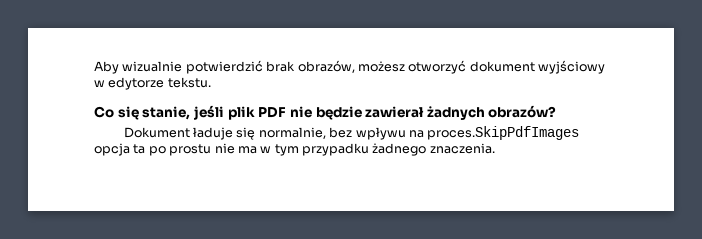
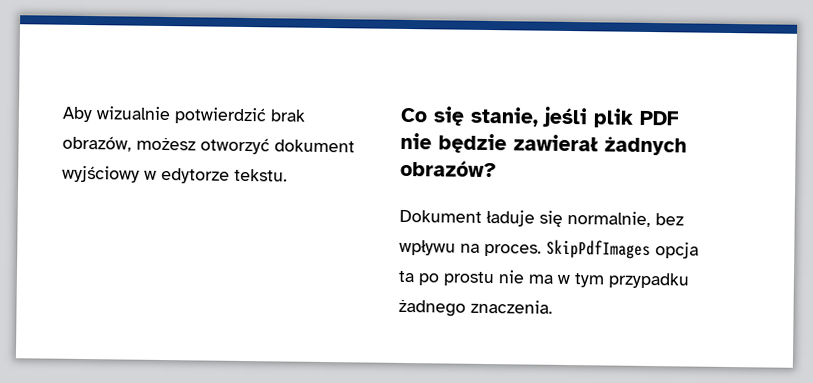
[427,126,580,140] proces.SkipPdfImages -> [484,239,651,260] proces. SkipPdfImages

